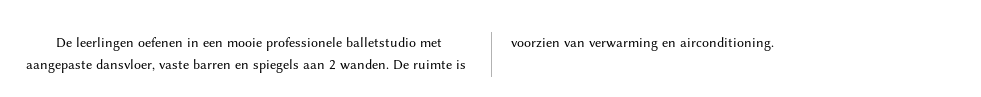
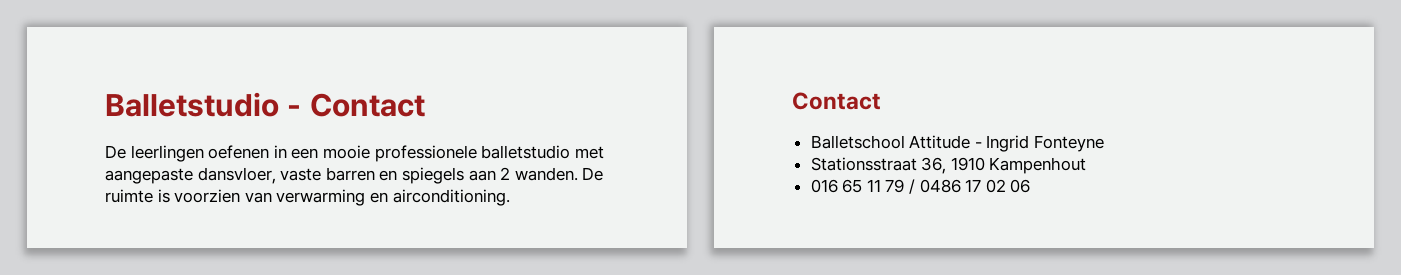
(55, 43) none -> [105,92,425,117] Balletstudio - Contact //
(774, 44) none -> [792,92,881,110] [810,135,1105,152] [810,157,1087,174] [810,179,1031,194] // Contact // Balletschool Attitude - Ingrid Fonteyne // Stationsstraat 36, 1910 Kampenhout // 016 65 11 79 / 0486 17 02 06

